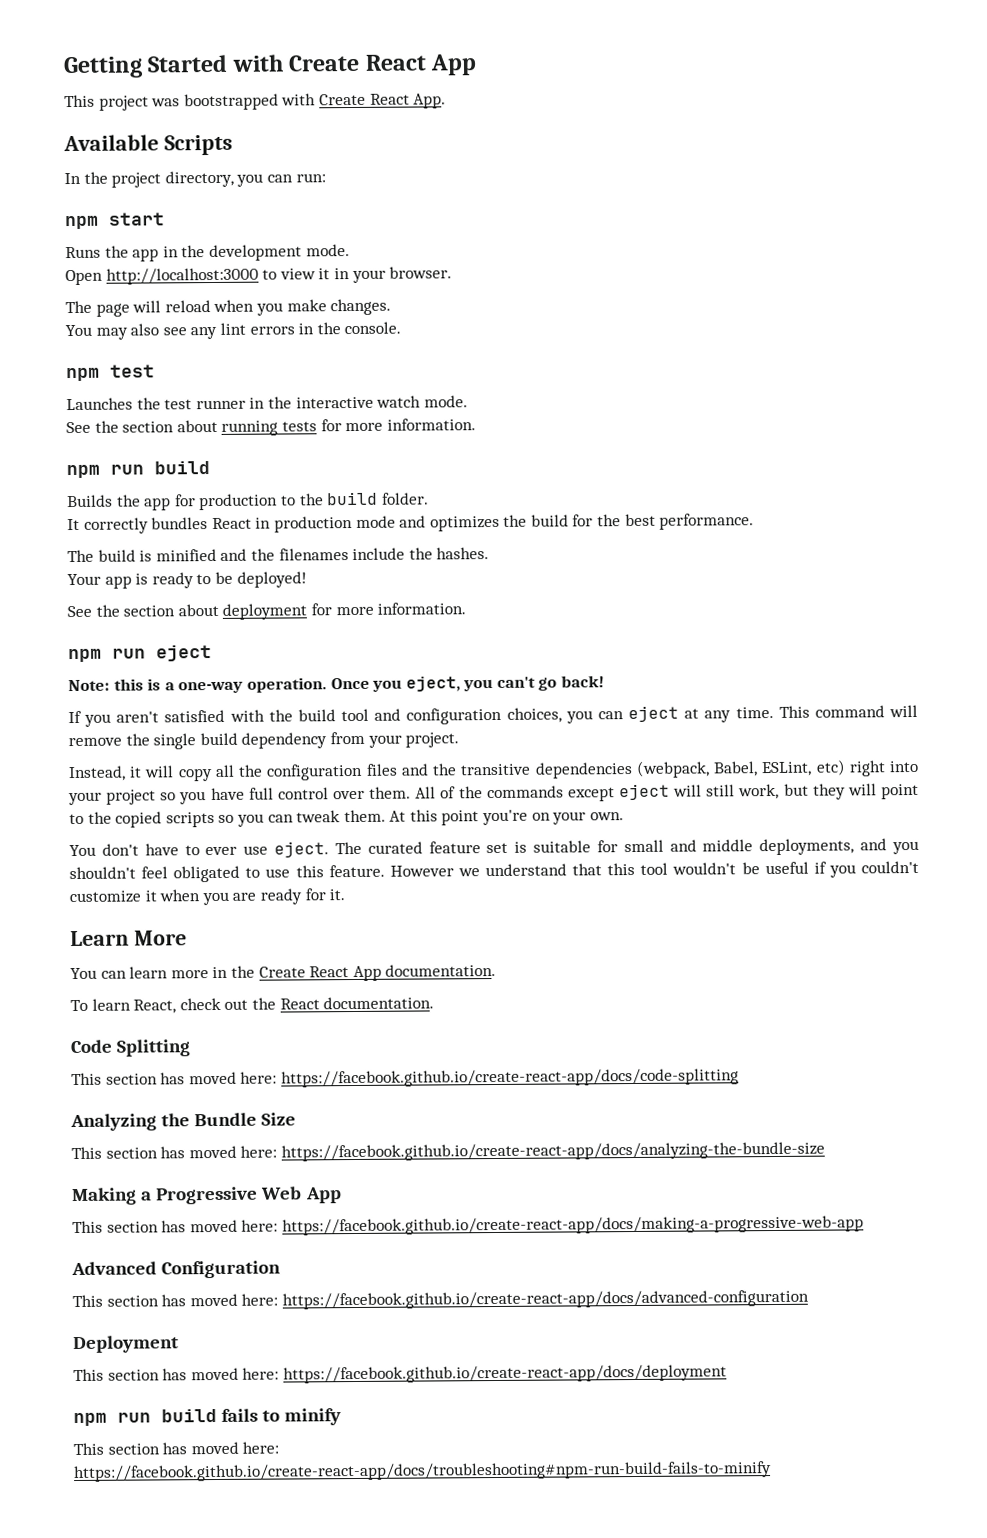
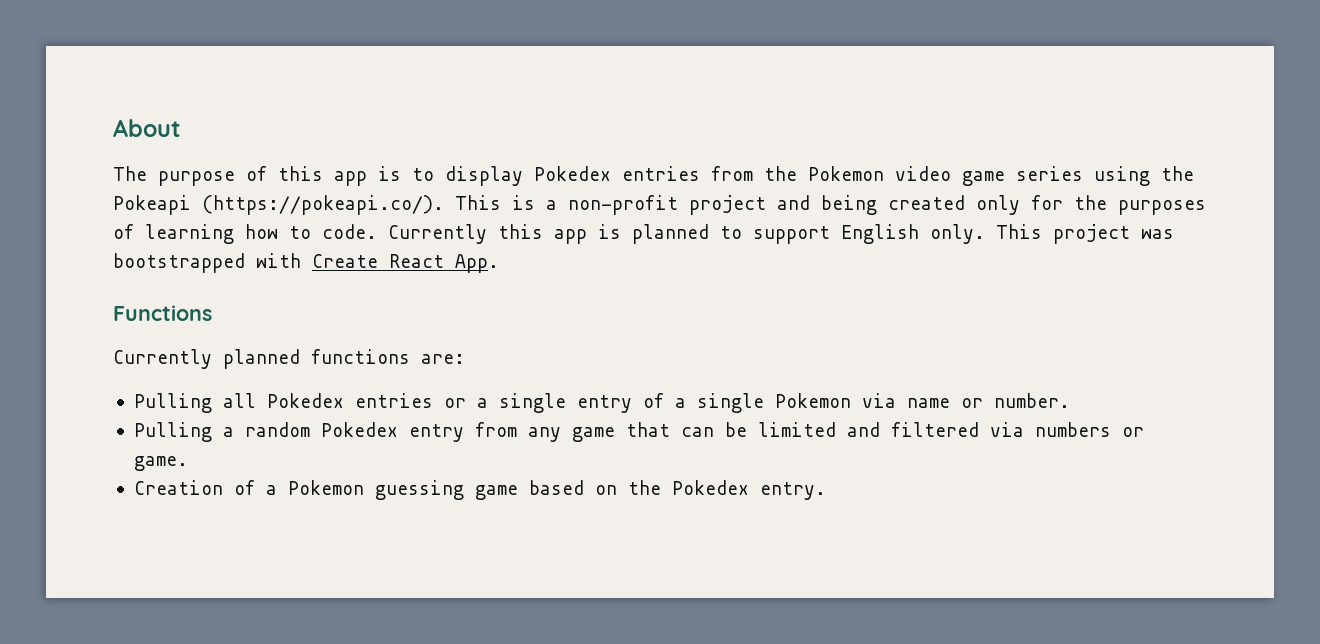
[63,54,478,79] Getting Started with Create React App // -> [113,119,181,137] [113,166,1194,186] [113,195,1206,215] [113,224,985,244] About // The purpose of this app is to display Pokedex entries from the Pokemon video game series using the Pokeapi (https://pokeapi.co/). This is a non-profit project and being created only for the purposes of learning how to code. Currently this app is planned to support English only.
[63,134,233,156] [64,170,326,188] [65,212,165,230] [65,244,350,262] [65,266,453,286] [65,298,392,317] [65,321,402,340] [66,364,155,382] [66,395,468,411] [66,418,476,436] [66,461,210,479] [67,491,429,511] [67,513,755,534] [67,547,490,563] [67,571,307,589] [67,602,467,620] [68,645,212,663] [68,675,606,694] [68,704,918,727] [68,731,460,750] [68,759,920,782] [68,783,919,806] [69,809,624,828] [69,838,920,858] [69,860,919,883] [69,888,346,906] [70,930,187,947] [70,963,497,982] [70,996,435,1014] [70,1039,192,1057] [71,1068,739,1088] [70,1112,297,1132] [71,1141,825,1162] [71,1186,342,1206] [72,1215,864,1236] [71,1260,282,1279] [72,1289,809,1310] [73,1335,179,1354] [73,1364,727,1384] [73,1408,342,1427] [73,1441,280,1456] [73,1461,772,1483] Available Scripts // In the project directory, you can run: // npm start // Runs the app in the development mode. // Open http://localhost:3000 to view it in your browser. // The page will reload when you make changes. // You may also see any lint errors in the console. // npm test // Launches the test runner in the interactive watch mode. // See the section about running tests for more information. // npm run build // Builds the app for production to the build folder. // It correctly bundles React in production mode and optimizes the build for the best performance. // The build is minified and the filenames include the hashes. // Your app is ready to be deployed! // See the section about deployment for more information. // npm run eject // Note: this is a one-way operation. Once you eject, you can't go back! // If you aren't satisfied with the build tool and configuration choices, you can eject at any time. This command will remove the single build dependency from your project. // Instead, it will copy all the configuration files and the transitive dependencies (webpack, Babel, ESLint, etc) right into your project so you have full control over them. All of the commands except eject will still work, but they will point to the copied scripts so you can tweak them. At this point you're on your own. // You don't have to ever use eject. The curated feature set is suitable for small and middle deployments, and you shouldn't feel obligated to use this feature. However we understand that this tool wouldn't be useful if you couldn't customize it when you are ready for it. // Learn More // You can learn more in the Create React App documentation. // To learn React, check out the React documentation. // Code Splitting // This section has moved here: https://facebook.github.io/create-react-app/docs/code-splitting // Analyzing the Bundle Size // This section has moved here: https://facebook.github.io/create-react-app/docs/analyzing-the-bundle-size // Making a Progressive Web App // This section has moved here: https://facebook.github.io/create-react-app/docs/making-a-progressive-web-app // Advanced Configuration // This section has moved here: https://facebook.github.io/create-react-app/docs/advanced-configuration // Deployment // This section has moved here: https://facebook.github.io/create-react-app/docs/deployment // npm run build fails to minify // This section has moved here: https://facebook.github.io/create-react-app/docs/troubleshooting#npm-run-build-fails-to-minify -> [113,305,212,321] [113,349,465,369] [133,393,1070,413] [133,422,1144,442] [133,456,188,471] [133,480,826,500] Functions // Currently planned functions are: // Pulling all Pokedex entries or a single entry of a single Pokemon via name or number. // Pulling a random Pokedex entry from any game that can be limited and filtered via numbers or game. // Creation of a Pokemon guessing game based on the Pokedex entry.

